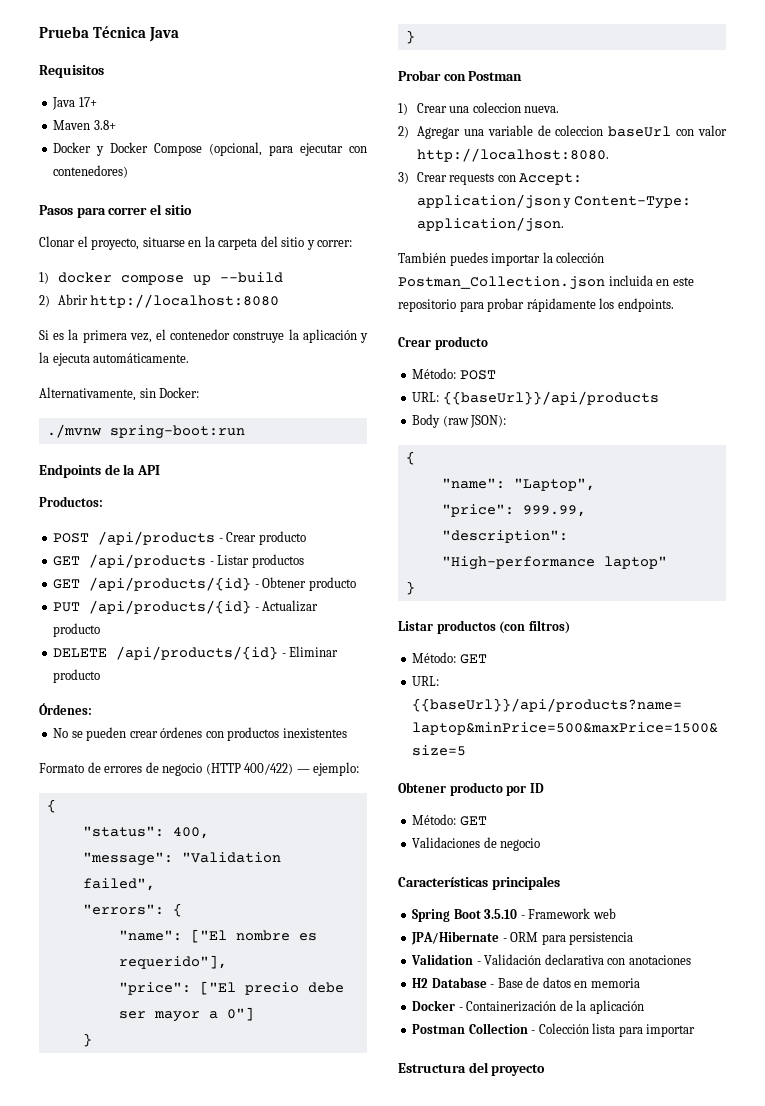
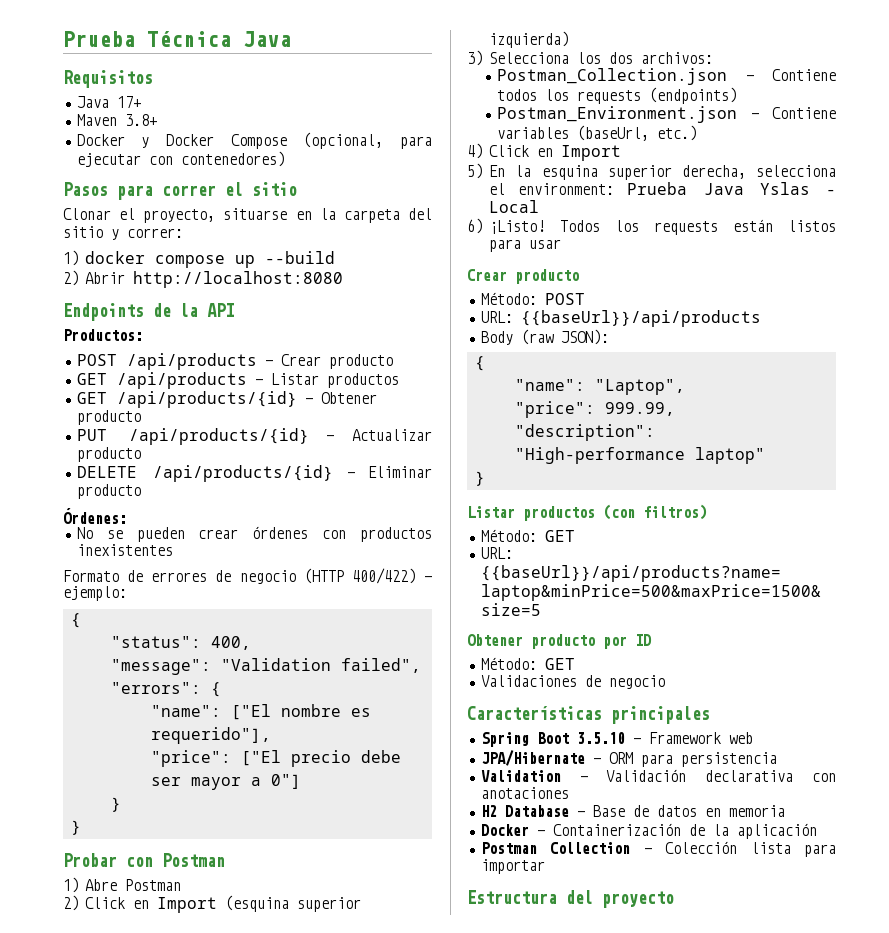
[39,329,368,343] [39,352,190,366] [39,387,200,401] [46,424,245,439] // Si es la primera vez, el contenedor construye la aplicación y la ejecuta automáticamente. // Alternativamente, sin Docker: // ./mvnw spring-boot:run -> (344, 279) none
[416,102,560,113] [398,125,727,139] [416,148,609,162] [398,172,583,185] [416,194,691,209] [416,217,564,232] [398,252,605,266] [398,275,694,290] [398,298,674,312] Crear una coleccion nueva. // 2) Agregar una variable de coleccion baseUrl con valor http://localhost:8080. // 3) Crear requests con Accept: application/json y Content-Type: application/json. // También puedes importar la colección Postman_Collection.json incluida en este repositorio para probar rápidamente los endpoints. -> [85,879,182,891] [63,895,362,913] [489,31,570,48] [467,50,714,66] [497,68,836,85] [497,87,738,104] [497,106,836,123] [497,125,698,141] [467,143,622,161] [467,163,836,180] [489,182,836,195] [489,200,540,213] [467,218,836,235] [489,239,562,252] Abre Postman // 2) Click en Import (esquina superior izquierda) // 3) Selecciona los dos archivos: // Postman_Collection.json - Contiene todos los requests (endpoints) // Postman_Environment.json - Contiene variables (baseUrl, etc.) // 4) Click en Import // 5) En la esquina superior derecha, selecciona el environment: Prueba Java Yslas - Local // 6) ¡Listo! Todos los requests están listos para usar

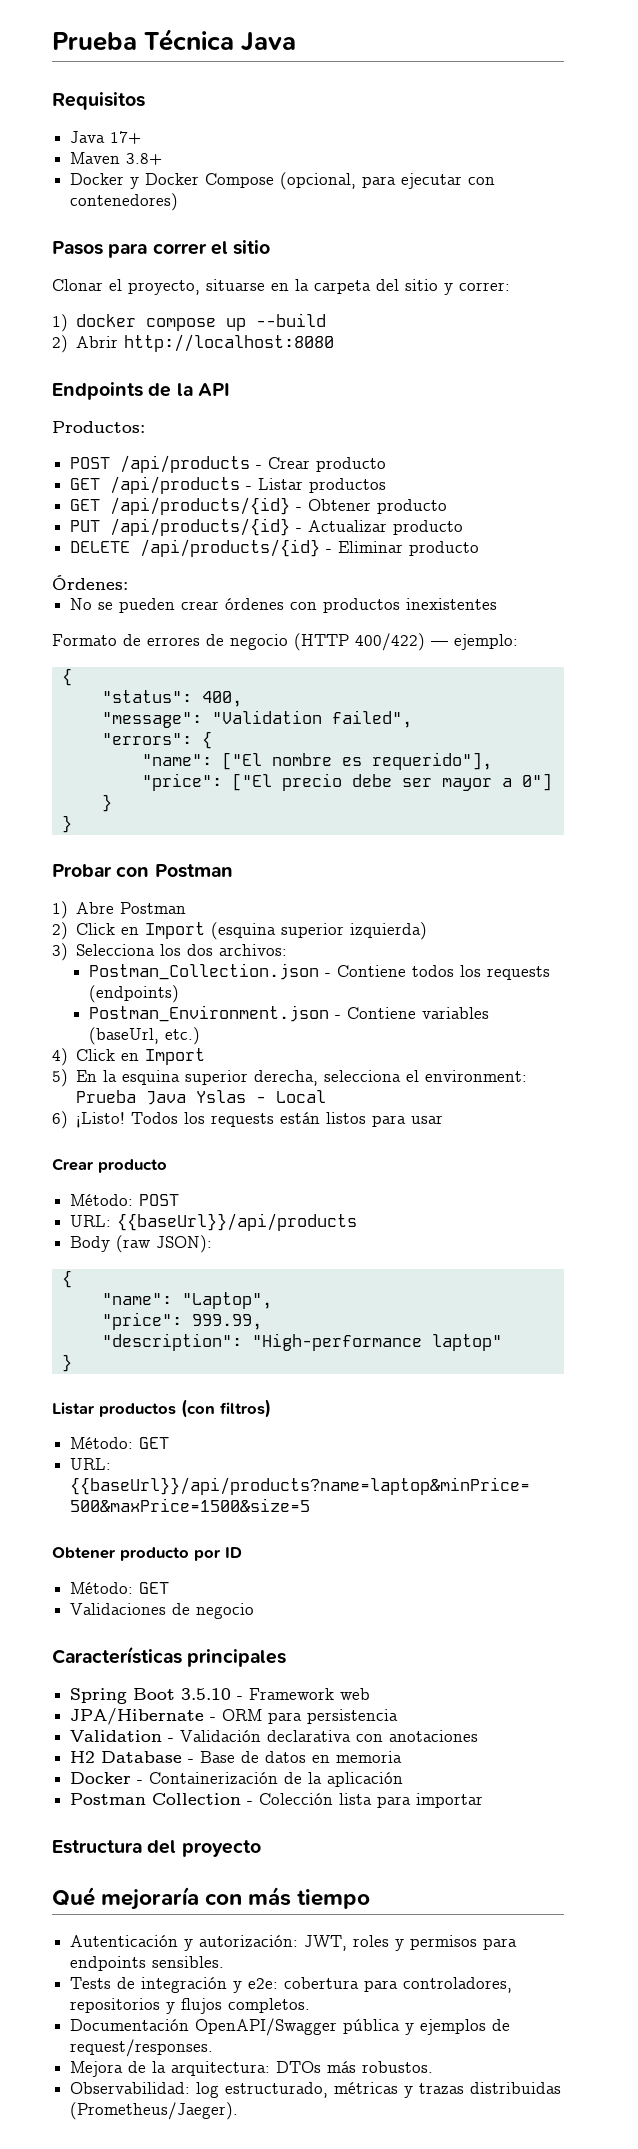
(674, 899) none -> [52,1886,371,1910] [70,1935,518,1951] [70,1956,225,1971] [70,1977,513,1993] [70,1998,311,2014] [70,2018,511,2036] [70,2039,214,2057] [70,2061,434,2077] [70,2082,562,2098] [70,2102,239,2120] // Qué mejoraría con más tiempo // Autenticación y autorización: JWT, roles y permisos para endpoints sensibles. // Tests de integración y e2e: cobertura para controladores, repositorios y flujos completos. // Documentación OpenAPI/Swagger pública y ejemplos de request/responses. // Mejora de la arquitectura: DTOs más robustos. // Observabilidad: log estructurado, métricas y trazas distribuidas (Prometheus/Jaeger).

